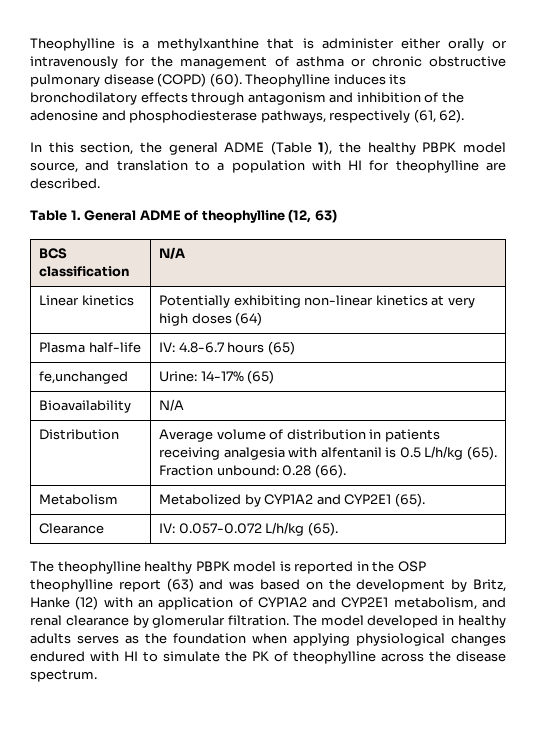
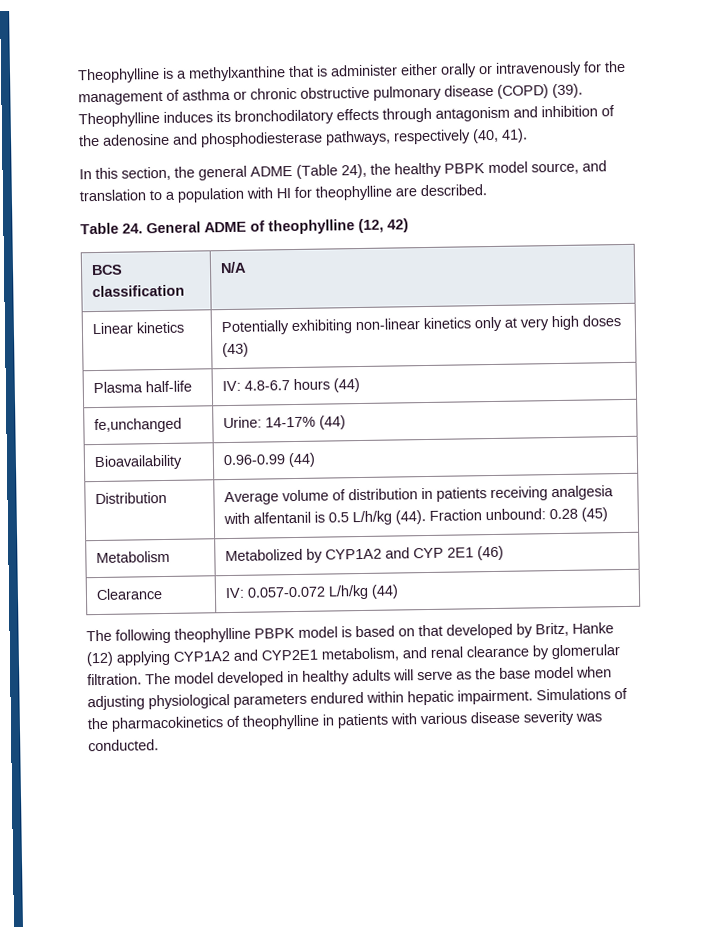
[209,73,242,87] (60). -> [552,83,583,99] (39).
[413,109,465,123] (61, 62). -> [472,128,528,144] (40, 41).
[318,141,333,155] 1), -> [341,163,367,179] 24),
[70,210,81,220] 1. -> [122,223,143,234] 24.
[314,209,337,223] 63) -> [387,218,409,233] 42)
(428, 300) none -> [473,316,502,332] only
[235,312,263,326] (64) -> [221,342,249,358] (43)
[267,341,295,355] (65) -> [332,378,360,393] (44)
[247,370,275,384] (65) -> [318,415,346,430] (44)
[159,399,185,411] N/A -> [222,452,316,468] 0.96-0.99 (44)
[466,446,497,460] (65). -> [394,510,426,525] (44).
[314,464,346,478] (66). -> [580,507,608,522] (45)
[344,493,425,507] CYP2E1 (65). -> [412,545,504,561] CYP 2E1 (46)
[307,522,338,536] [30,561,193,574] (65). // The theophylline healthy -> [370,584,399,599] [86,627,251,644] (44) // The following theophylline
[294,561,426,574] [30,578,507,592] [30,596,253,610] reported in the OSP theophylline report (63) and was based on the development by Britz, Hanke (12) with an application of -> [355,622,614,639] [86,650,171,667] based on that developed by Britz, Hanke (12) applying
[77,633,506,646] [30,651,506,664] [30,669,97,682] serves as the foundation when applying physiological changes endured with HI to simulate the PK of theophylline across the disease spectrum. -> [393,666,612,681] [87,687,628,711] [87,710,602,732] [88,739,159,752] will serve as the base model when adjusting physiological parameters endured within hepatic impairment. Simulations of the pharmacokinetics of theophylline in patients with various disease severity was conducted.

